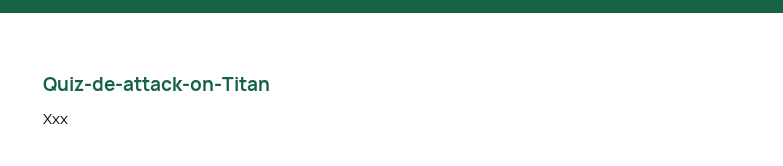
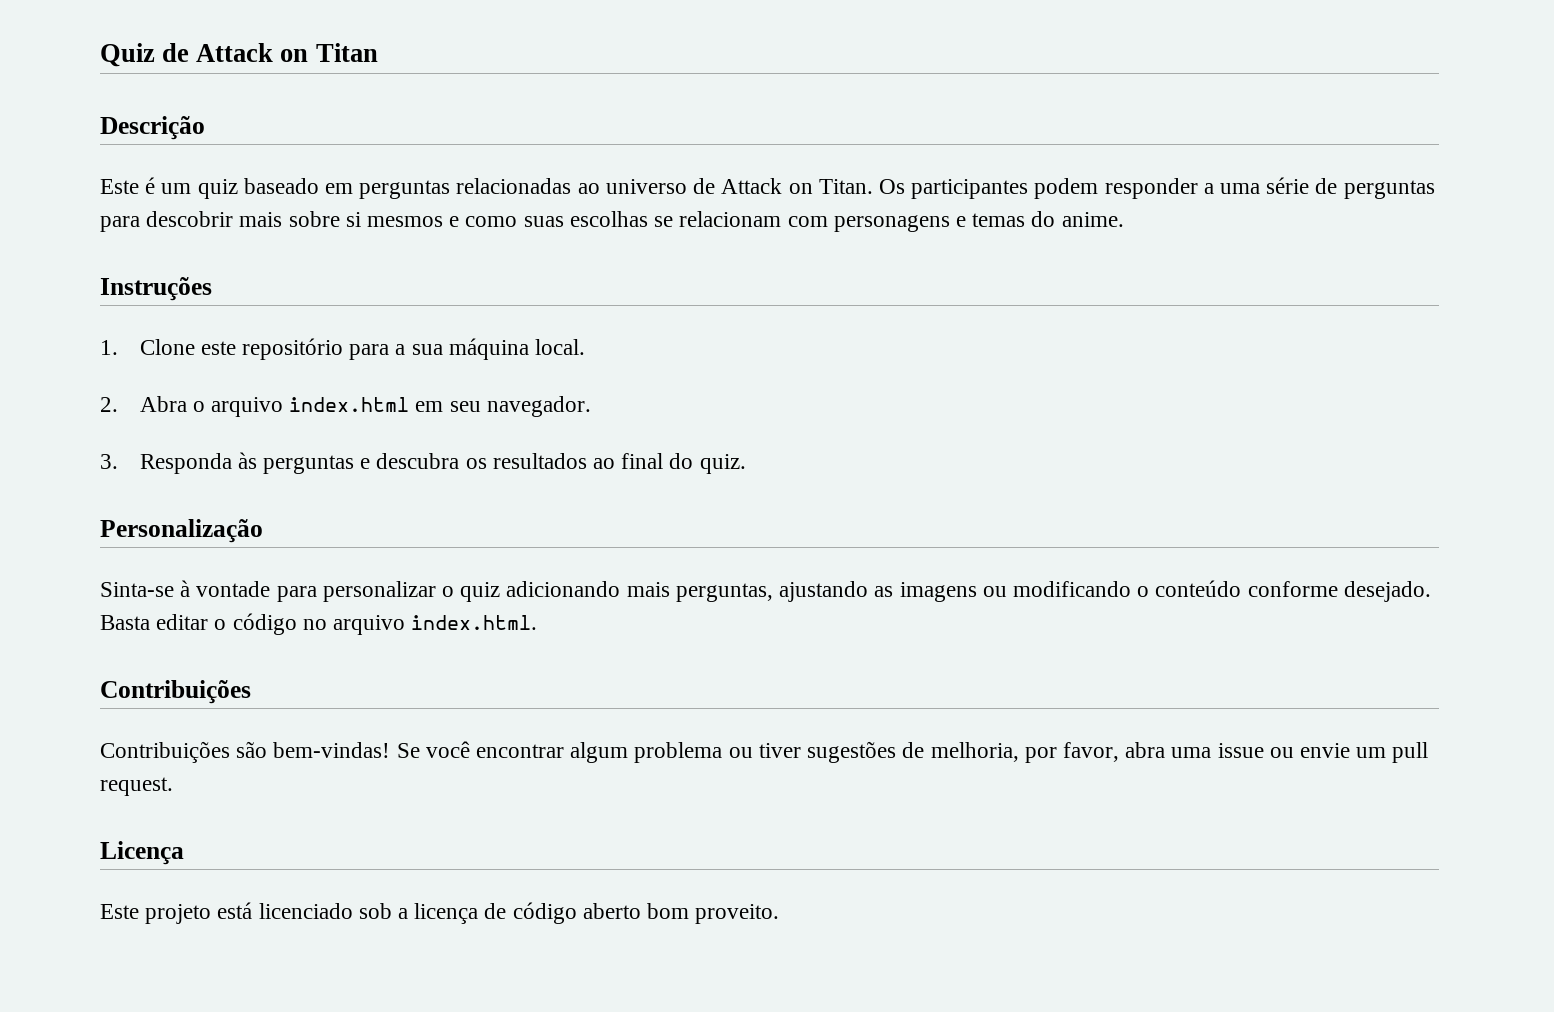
[43,77,270,92] [43,114,68,124] Quiz-de-attack-on-Titan // Xxx -> [100,43,378,67] [100,116,205,140] [100,177,1435,199] [100,211,1124,232] [100,277,212,301] [100,338,586,360] [100,396,591,417] [100,452,746,474] [100,519,263,543] [100,580,1431,602] [100,613,538,635] [100,680,251,704] [100,741,1429,763] [100,777,173,796] [100,841,184,865] [100,902,780,924] Quiz de Attack on Titan // Descrição // Este é um quiz baseado em perguntas relacionadas ao universo de Attack on Titan. Os participantes podem responder a uma série de perguntas para descobrir mais sobre si mesmos e como suas escolhas se relacionam com personagens e temas do anime. // Instruções // 1. Clone este repositório para a sua máquina local. // 2. Abra o arquivo index.html em seu navegador. // 3. Responda às perguntas e descubra os resultados ao final do quiz. // Personalização // Sinta-se à vontade para personalizar o quiz adicionando mais perguntas, ajustando as imagens ou modificando o conteúdo conforme desejado. Basta editar o código no arquivo index.html. // Contribuições // Contribuições são bem-vindas! Se você encontrar algum problema ou tiver sugestões de melhoria, por favor, abra uma issue ou envie um pull request. // Licença // Este projeto está licenciado sob a licença de código aberto bom proveito.

